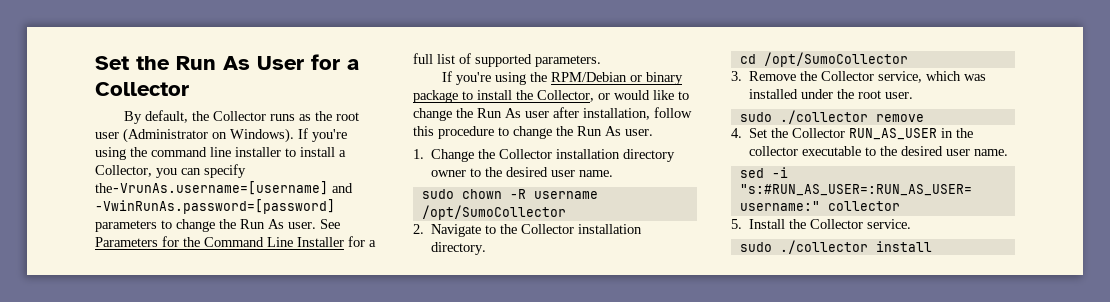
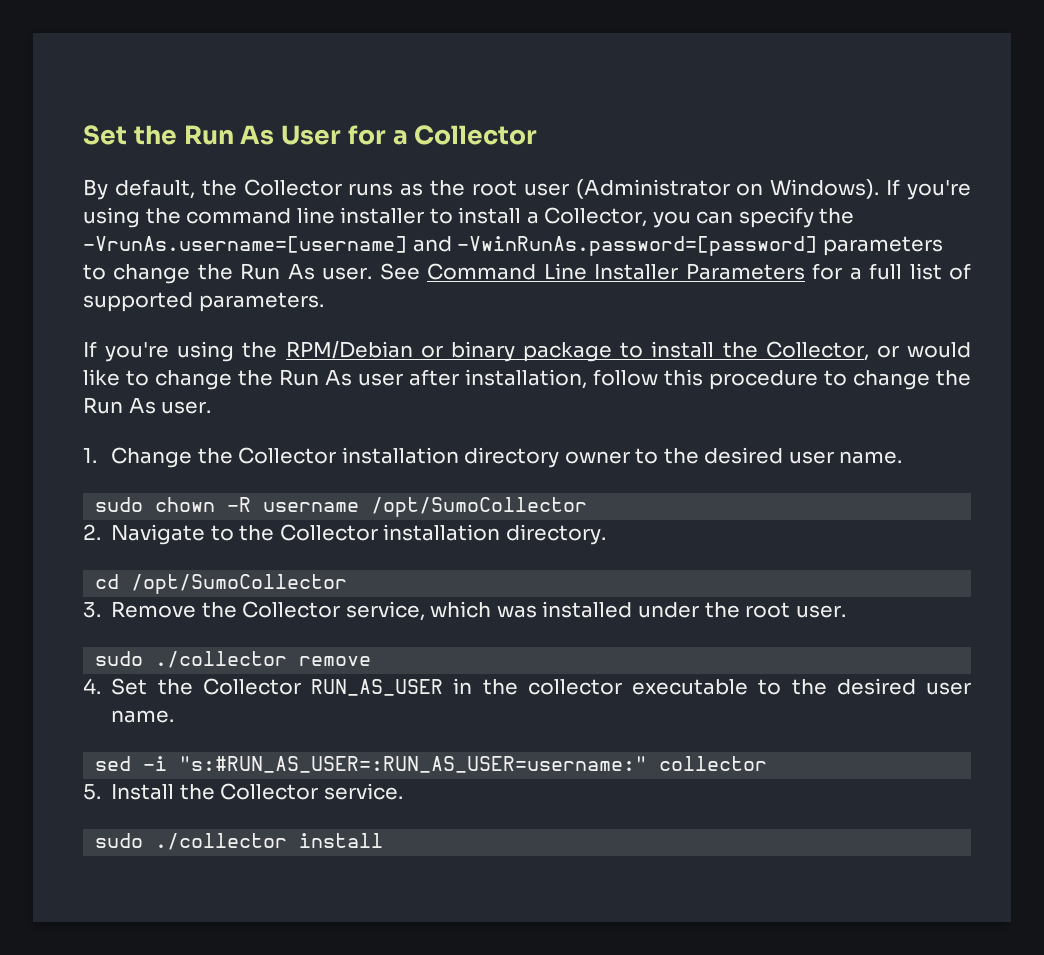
[95,181,328,195] the-VrunAs.username=[username] -> [819,208,855,224] [83,236,407,253] the -VrunAs.username=[username]
[95,236,200,247] Parameters for the -> (420, 271) none
(344, 242) none -> [685,263,805,280] Parameters

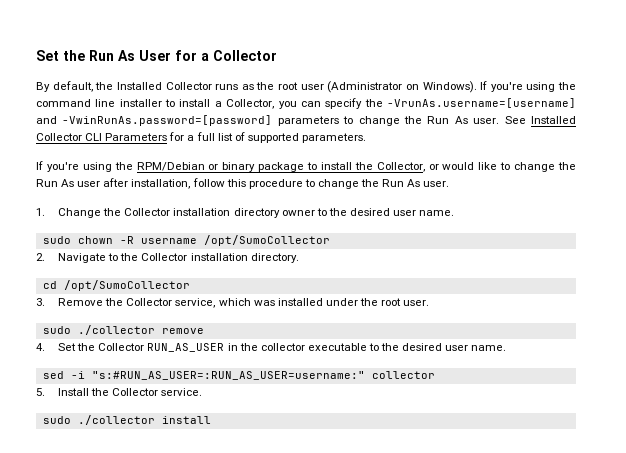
(237, 188) none -> [116,82,162,90] Installed
[427,263,679,280] Command Line Installer -> [530,116,576,124] [36,133,103,141] Installed Collector CLI

